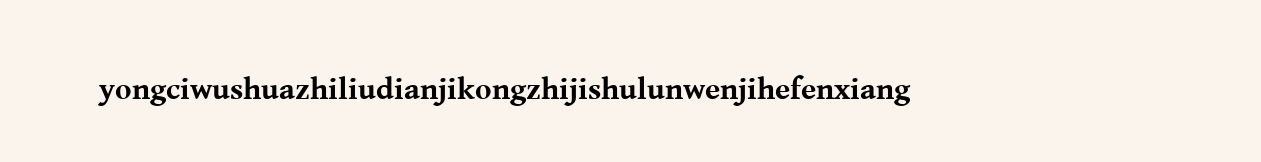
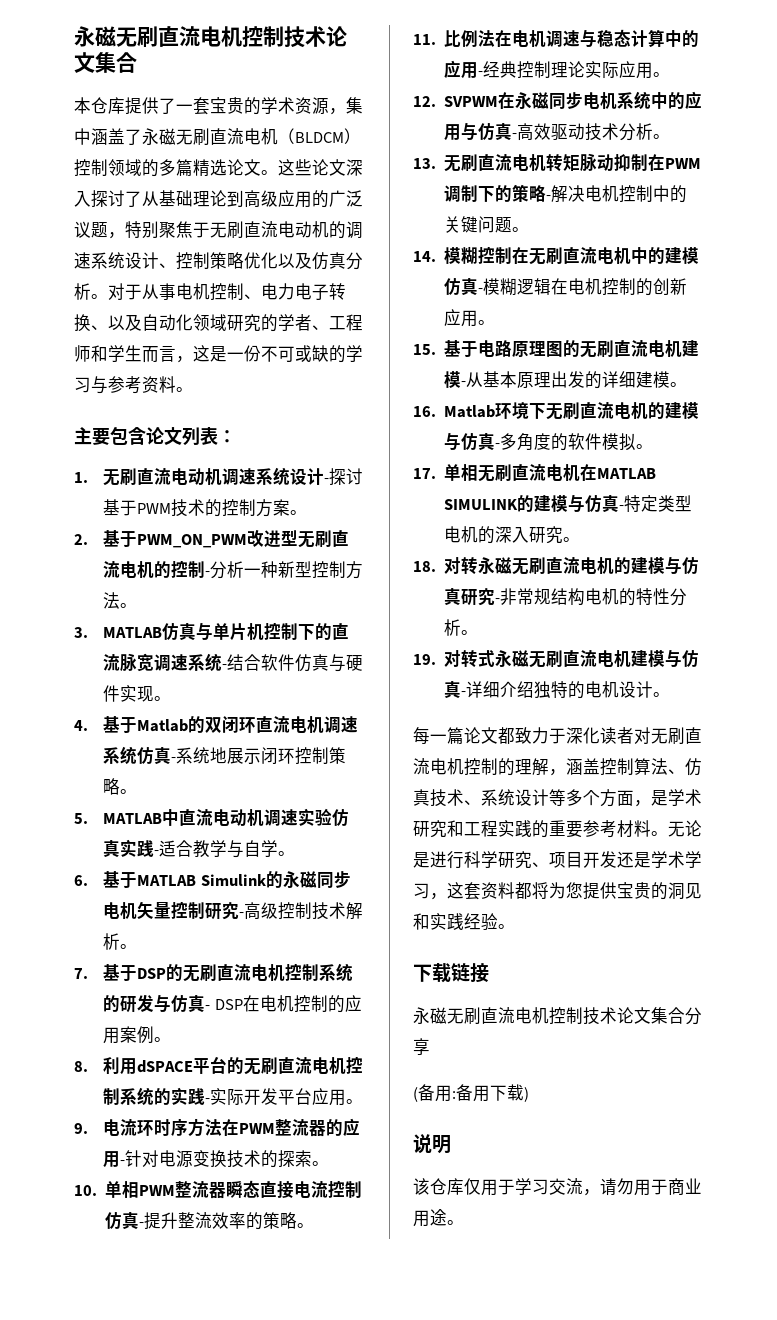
[97,75,911,106] yongciwushuazhiliudianjikongzhijishulunwenjihefenxiang -> [74,26,347,48] [74,52,137,73] [74,97,363,115] [74,128,361,145] [74,159,363,177] [74,190,363,208] [74,221,363,239] [74,252,363,270] [74,283,346,301] [74,314,363,332] [74,345,363,363] [74,376,193,394] [74,426,236,446] [74,467,364,486] [103,499,308,517] [74,529,350,548] [103,560,364,579] [103,592,138,609] [74,622,350,641] [103,653,364,672] [103,685,172,702] [74,716,359,733] [103,746,347,765] [103,778,138,795] [74,808,350,826] [103,839,296,858] [74,871,351,888] [103,901,364,920] [103,933,138,950] [74,963,354,982] [103,994,362,1013] [103,1026,172,1044] [74,1056,364,1075] [103,1087,364,1106] [74,1118,361,1137] [103,1150,330,1168] [74,1180,363,1199] [105,1212,315,1230] [413,29,700,47] [444,60,671,79] [413,91,703,110] [444,122,671,141] [413,153,702,172] [444,184,688,203] [444,216,530,233] [413,246,700,265] [444,278,688,296] [444,309,496,327] [413,340,700,358] [444,371,688,389] [413,402,700,420] [444,432,654,451] [413,464,657,482] [444,494,693,512] [444,526,581,544] [413,556,700,575] [444,588,688,606] [444,619,479,636] [413,649,700,668] [444,681,671,699] [413,727,702,744] [413,758,702,776] [413,789,702,807] [413,820,702,838] [413,851,702,869] [413,882,702,900] [413,913,515,930] [413,963,489,983] [413,1007,702,1025] [413,1038,430,1056] [413,1084,529,1102] [413,1134,451,1154] [413,1178,702,1196] [413,1209,464,1227] 永磁无刷直流电机控制技术论文集合 // 本仓库提供了一套宝贵的学术资源，集中涵盖了永磁无刷直流电机（BLDCM）控制领域的多篇精选论文。这些论文深入探讨了从基础理论到高级应用的广泛议题，特别聚焦于无刷直流电动机的调速系统设计、控制策略优化以及仿真分析。对于从事电机控制、电力电子转换、以及自动化领域研究的学者、工程师和学生而言，这是一份不可或缺的学习与参考资料。 // 主要包含论文列表： // 1.无刷直流电动机调速系统设计-探讨基于PWM技术的控制方案。 // 2.基于PWM_ON_PWM改进型无刷直流电机的控制-分析一种新型控制方法。 // 3. MATLAB仿真与单片机控制下的直流脉宽调速系统-结合软件仿真与硬件实现。 // 4.基于Matlab的双闭环直流电机调速系统仿真-系统地展示闭环控制策略。 // 5. MATLAB中直流电动机调速实验仿真实践-适合教学与自学。 // 6.基于MATLAB Simulink的永磁同步电机矢量控制研究-高级控制技术解析。 // 7.基于DSP的无刷直流电机控制系统的研发与仿真- DSP在电机控制的应用案例。 // 8.利用dSPACE平台的无刷直流电机控制系统的实践-实际开发平台应用。 // 9.电流环时序方法在PWM整流器的应用-针对电源变换技术的探索。 // 10.单相PWM整流器瞬态直接电流控制仿真-提升整流效率的策略。 // 11.比例法在电机调速与稳态计算中的应用-经典控制理论实际应用。 // 12. SVPWM在永磁同步电机系统中的应用与仿真-高效驱动技术分析。 // 13.无刷直流电机转矩脉动抑制在PWM调制下的策略-解决电机控制中的关键问题。 // 14.模糊控制在无刷直流电机中的建模仿真-模糊逻辑在电机控制的创新应用。 // 15.基于电路原理图的无刷直流电机建模-从基本原理出发的详细建模。 // 16. Matlab环境下无刷直流电机的建模与仿真-多角度的软件模拟。 // 17.单相无刷直流电机在MATLAB SIMULINK的建模与仿真-特定类型电机的深入研究。 // 18.对转永磁无刷直流电机的建模与仿真研究-非常规结构电机的特性分析。 // 19.对转式永磁无刷直流电机建模与仿真-详细介绍独特的电机设计。 // 每一篇论文都致力于深化读者对无刷直流电机控制的理解，涵盖控制算法、仿真技术、系统设计等多个方面，是学术研究和工程实践的重要参考材料。无论是进行科学研究、项目开发还是学术学习，这套资料都将为您提供宝贵的洞见和实践经验。 // 下载链接 // 永磁无刷直流电机控制技术论文集合分享 // (备用:备用下载) // 说明 // 该仓库仅用于学习交流，请勿用于商业用途。

